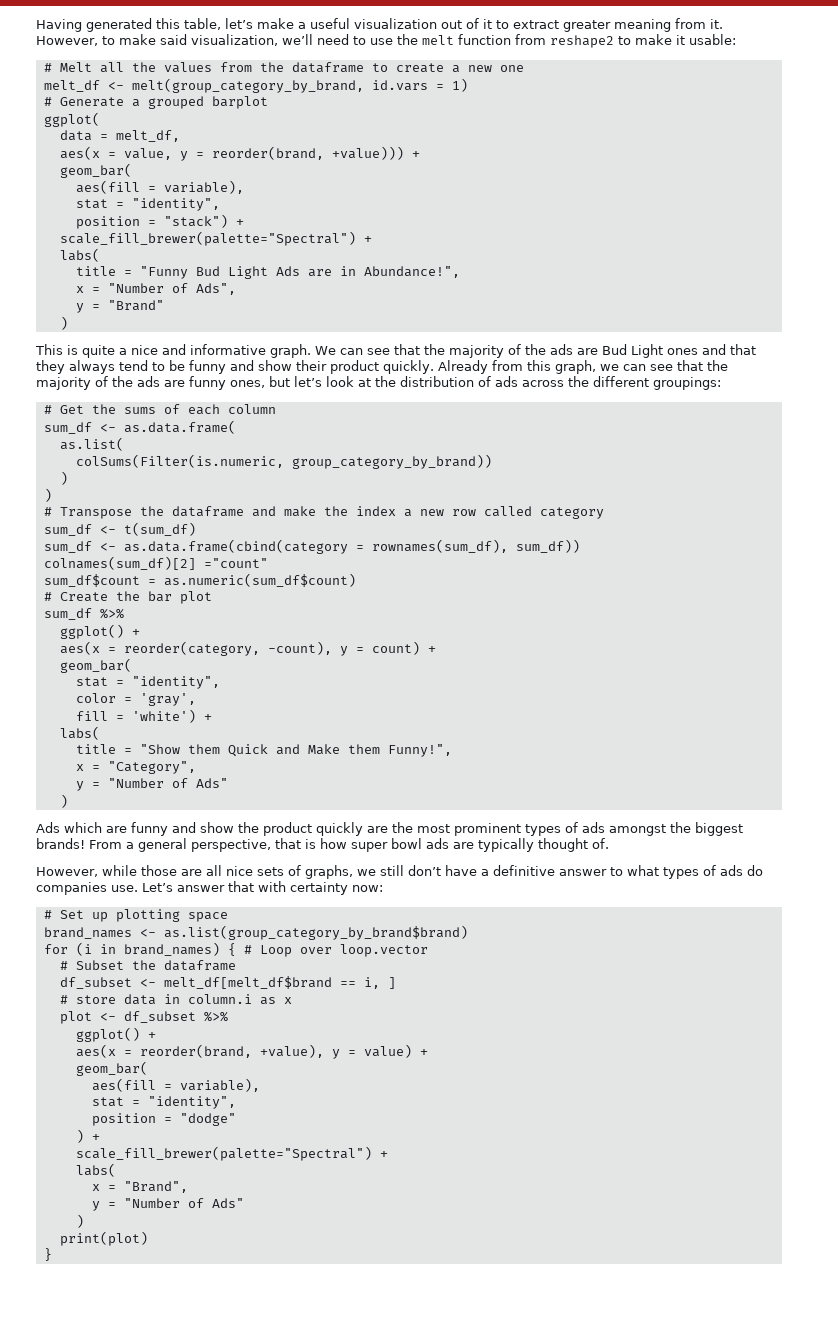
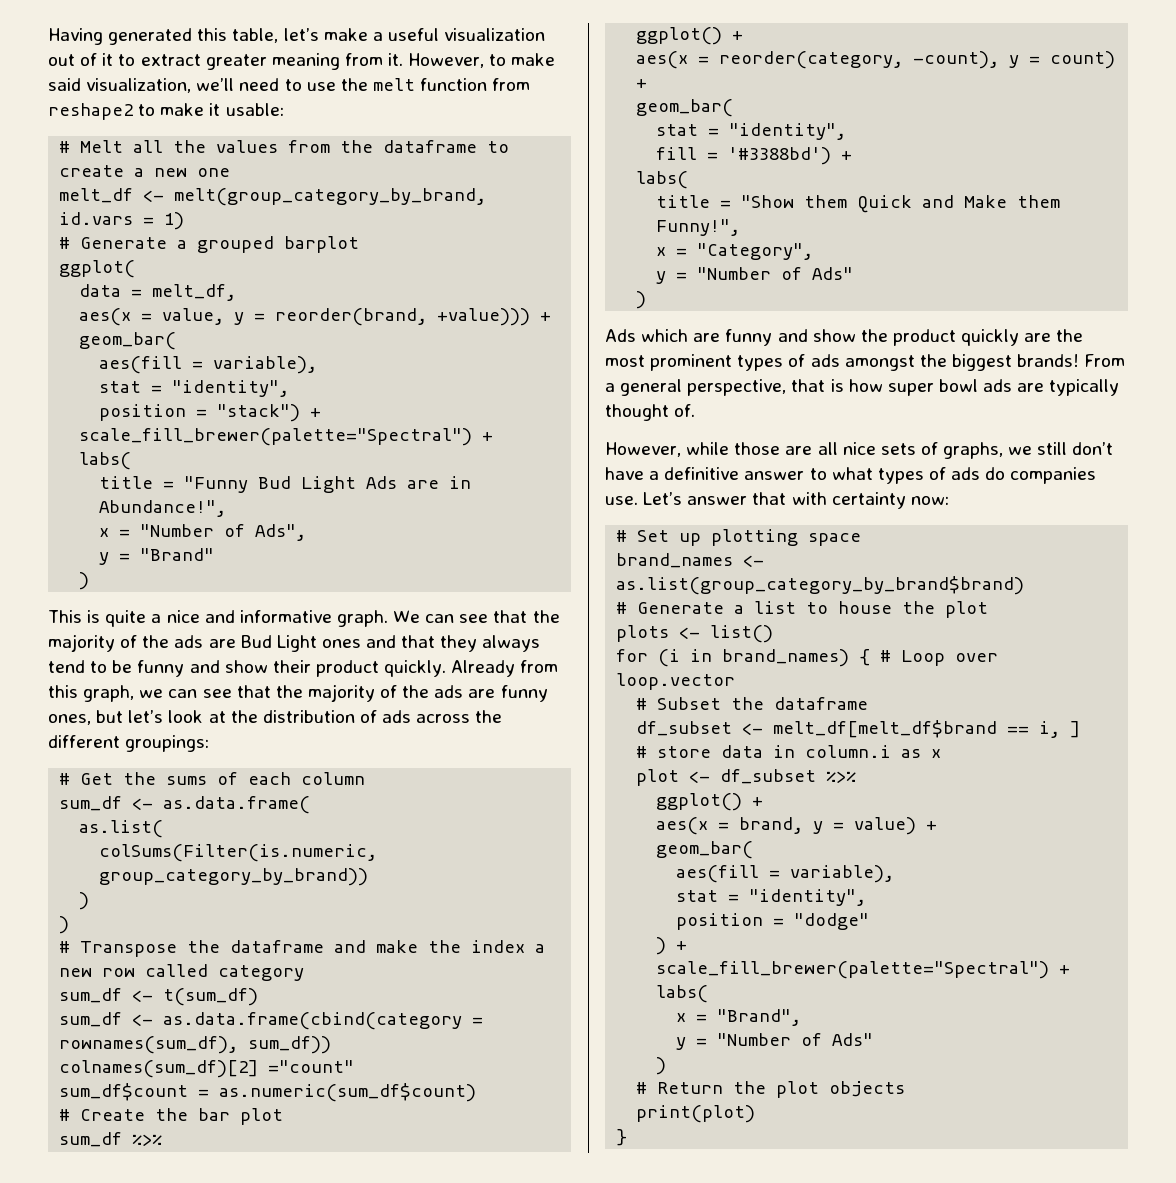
[75,693,196,706] // color = 'gray', -> (847, 131) none
[131,709,196,723] 'white') -> [728,147,832,165] '#3388bd')
(468, 932) none -> [616,601,989,618] [616,625,774,643] // # Generate a list to house the plot // plots <- list()
[139,1044,324,1058] reorder(brand, +value), -> [739,817,804,834] brand,
(84, 1221) none -> [636,1081,906,1098] // # Return the plot objects

